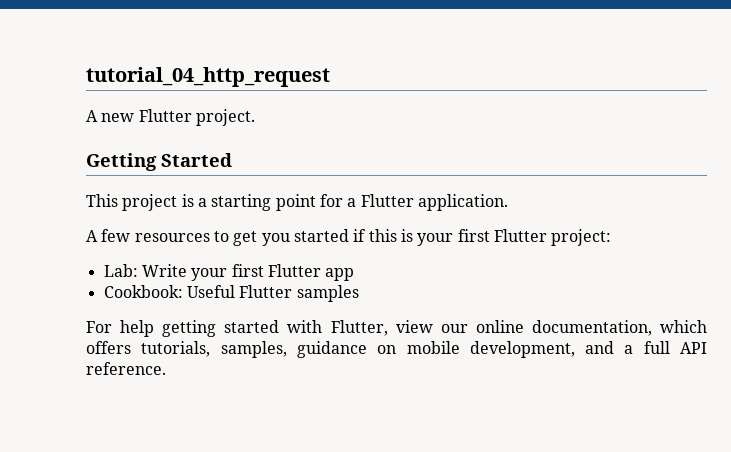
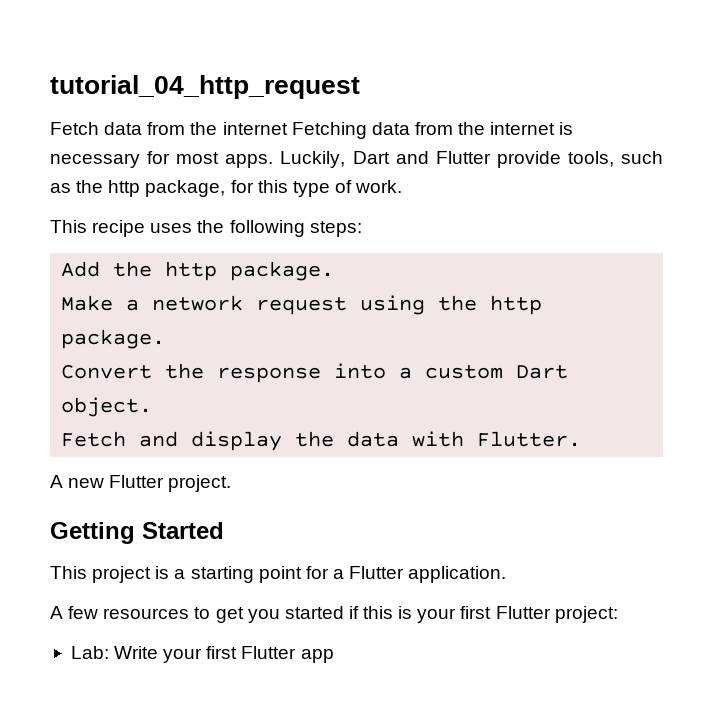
(330, 77) none -> [50,122,574,139] [50,151,664,168] [50,180,403,197] [50,220,362,237] [61,261,335,281] [61,295,543,315] [61,329,166,349] [61,363,569,383] [61,397,153,417] [61,431,582,451] // Fetch data from the internet Fetching data from the internet is necessary for most apps. Luckily, Dart and Flutter provide tools, such as the http package, for this type of work. // This recipe uses the following steps: // Add the http package. // Make a network request using the http package. // Convert the response into a custom Dart object. // Fetch and display the data with Flutter.
[103,285,359,302] [86,320,708,337] [86,341,707,358] [86,362,166,375] // Cookbook: Useful Flutter samples // For help getting started with Flutter, view our online documentation, which offers tutorials, samples, guidance on mobile development, and a full API reference. -> (334, 656) none

